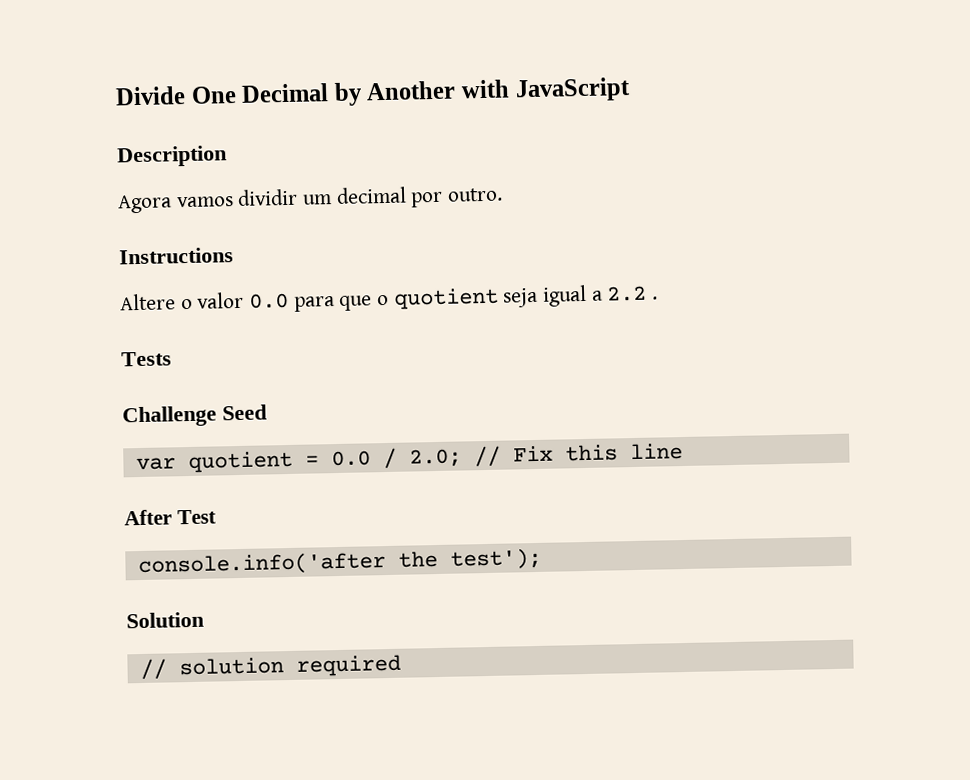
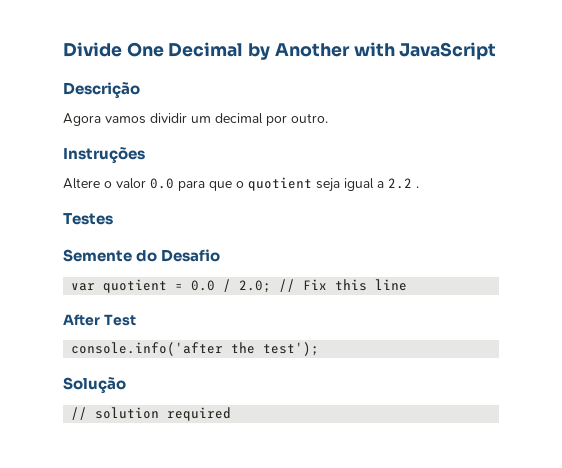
[117,145,227,168] Description -> [63,82,140,99] Descrição
[119,247,234,265] Instructions -> [63,147,145,164] Instruções
[121,351,172,367] [122,404,267,428] Tests // Challenge Seed -> [63,213,113,225] [63,249,221,262] Testes // Semente do Desafio
[126,611,204,629] Solution -> [63,377,126,394] Solução

